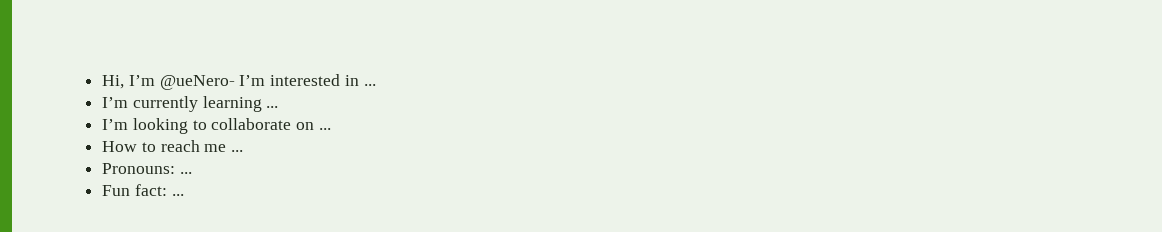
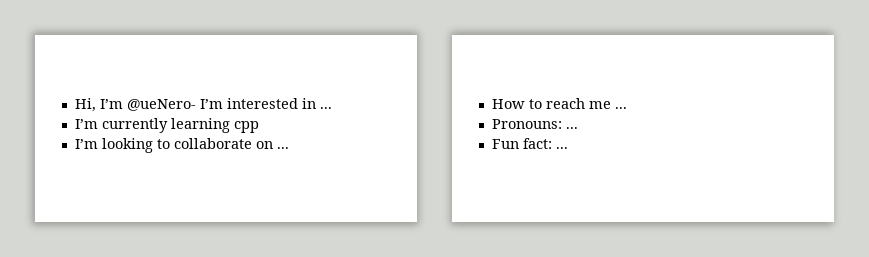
[266,106,279,108] ... -> [233,121,259,133] cpp

